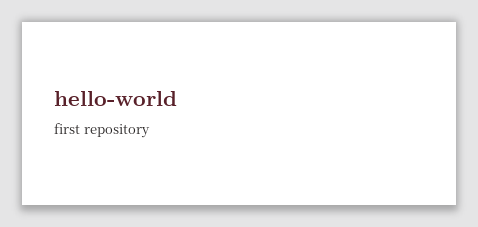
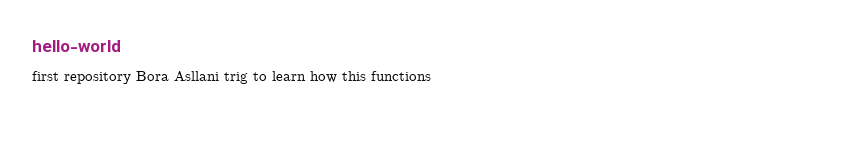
(150, 131) none -> [136,71,431,84] Bora Asllani trig to learn how this functions

